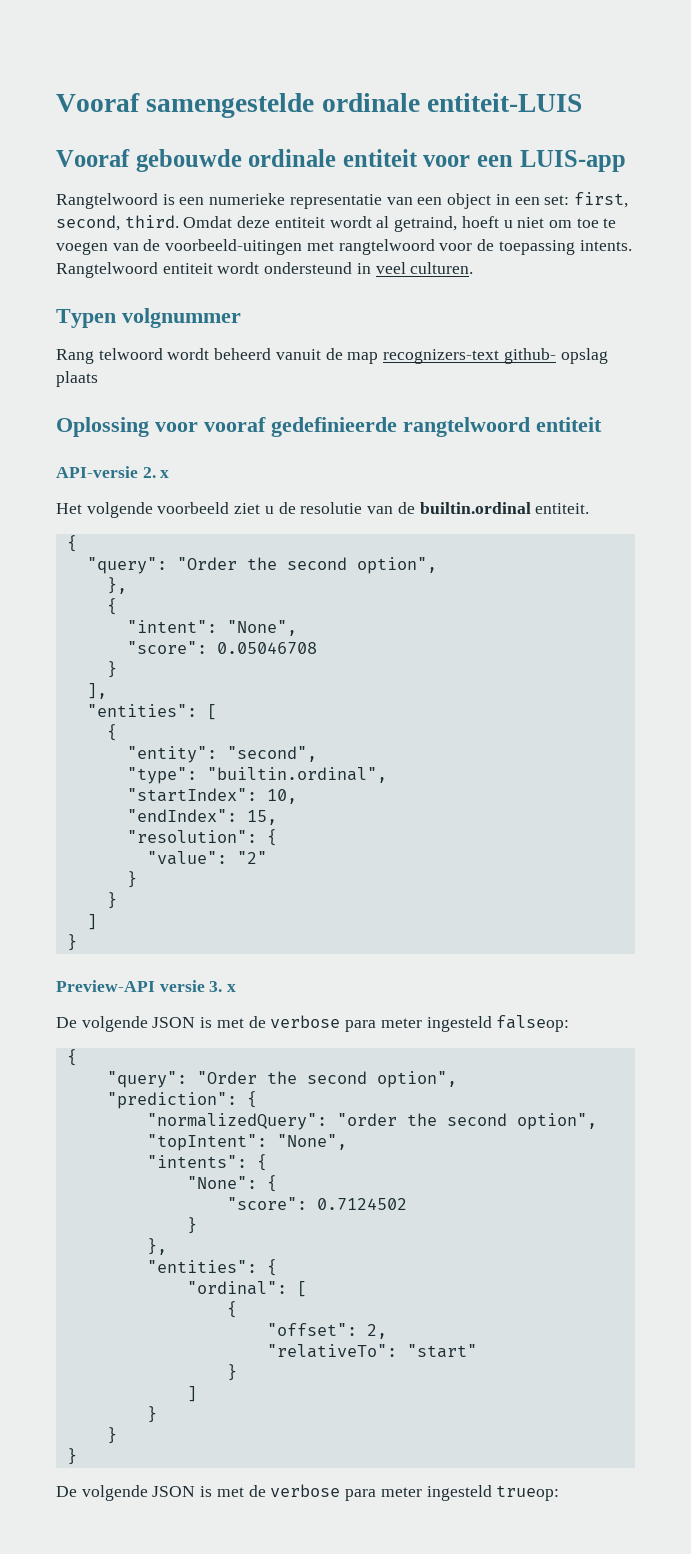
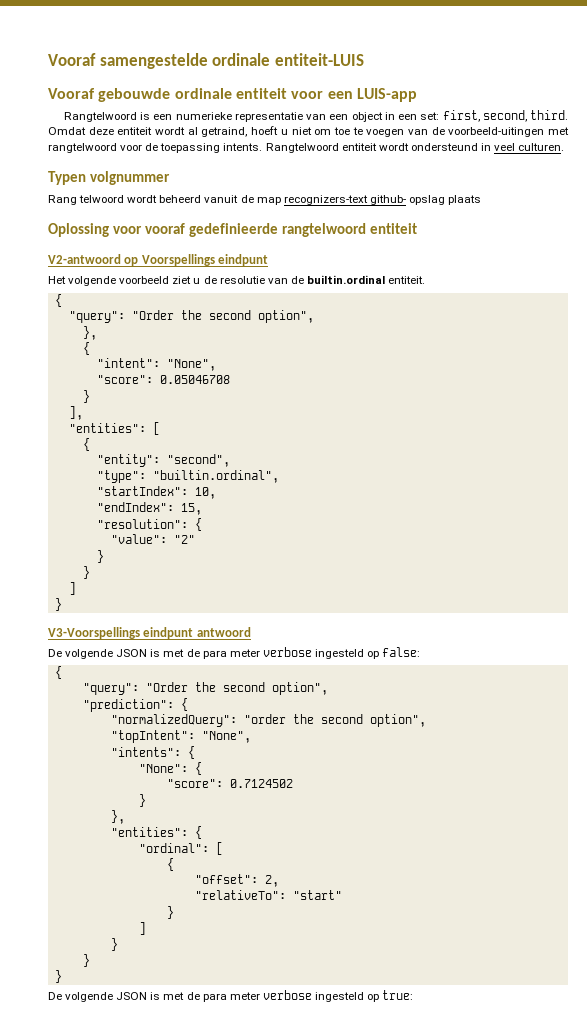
[56,466,170,478] API-versie 2. x -> [48,254,269,266] V2-antwoord op Voorspellings eindpunt
[56,980,237,992] [56,1015,570,1032] Preview-API versie 3. x // De volgende JSON is met de verbose para meter ingesteld falseop: -> [48,627,251,639] [48,647,421,659] V3-Voorspellings eindpunt antwoord // De volgende JSON is met de para meter verbose ingesteld op false:
[270,1484,560,1501] verbose para meter ingesteld trueop: -> [202,990,414,1002] para meter verbose ingesteld op true:

